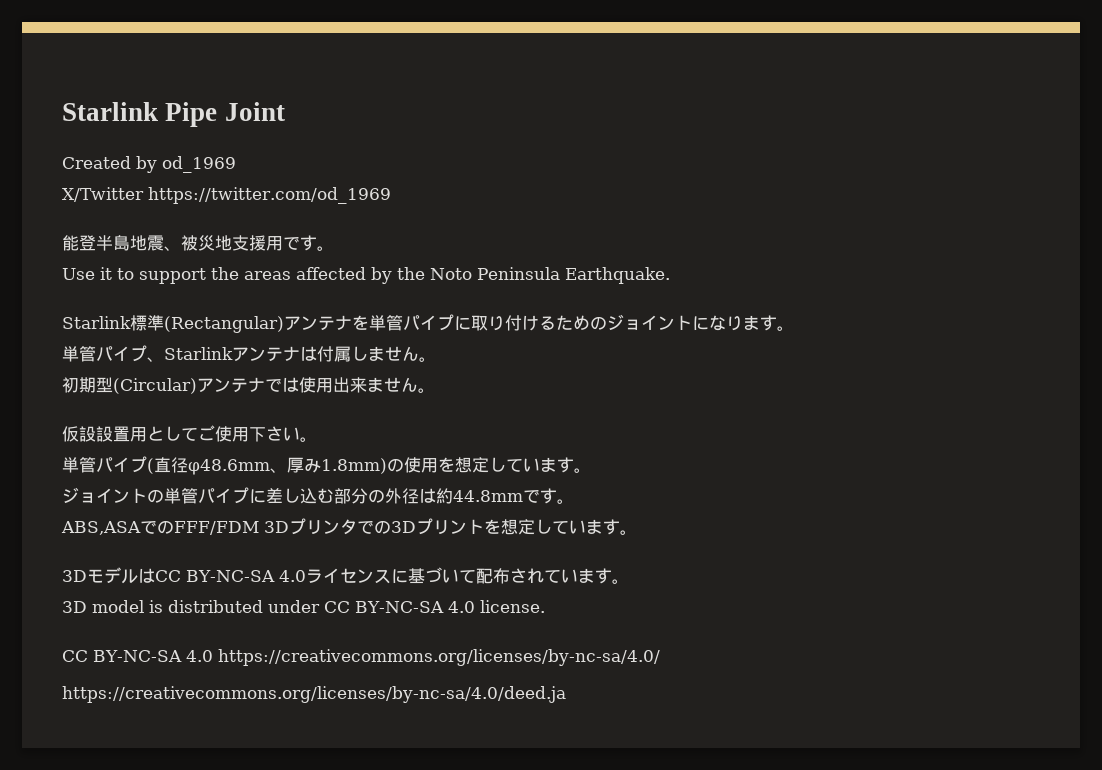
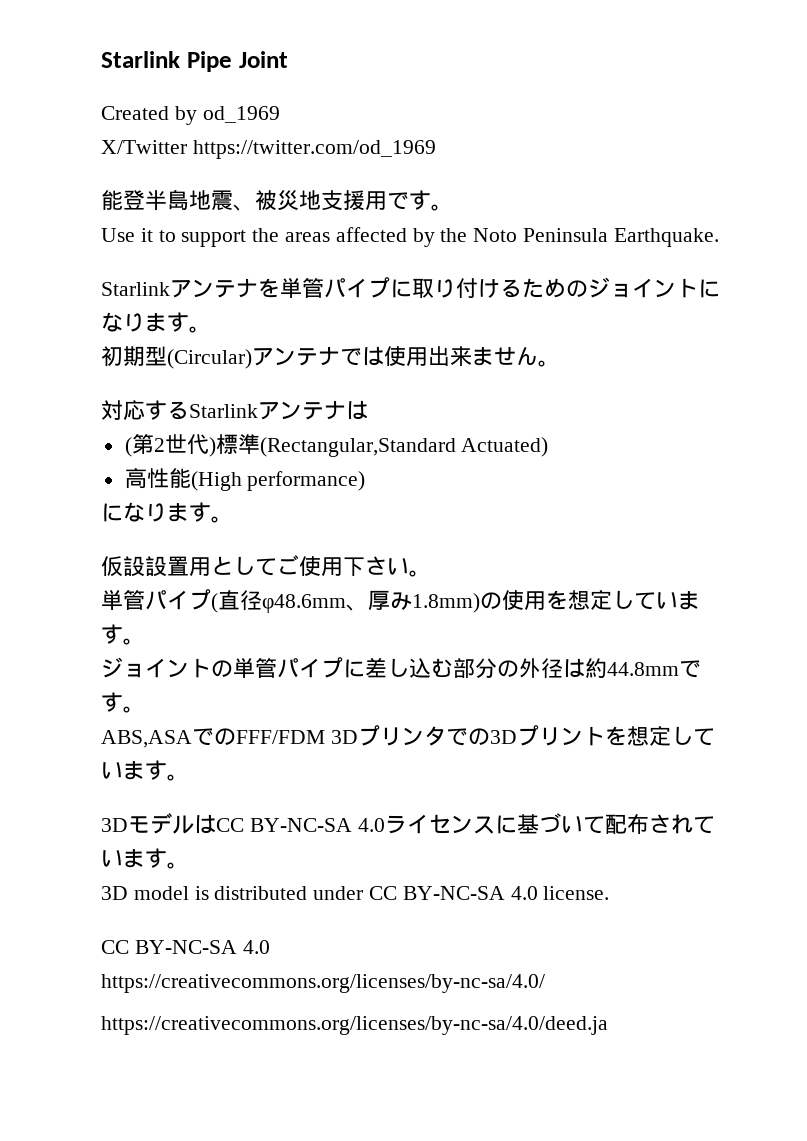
[130,315,284,333] 標準(Rectangular) -> (170, 289) none
[62,345,436,362] // 単管パイプ、Starlinkアンテナは付属しません。 -> (211, 329) none
(435, 390) none -> [101,400,368,420] [124,434,549,457] [124,468,366,491] [101,502,233,523] // 対応するStarlinkアンテナは // (第2世代)標準(Rectangular,Standard Actuated) // 高性能(High performance) // になります。
(213, 656) none -> (270, 947) //

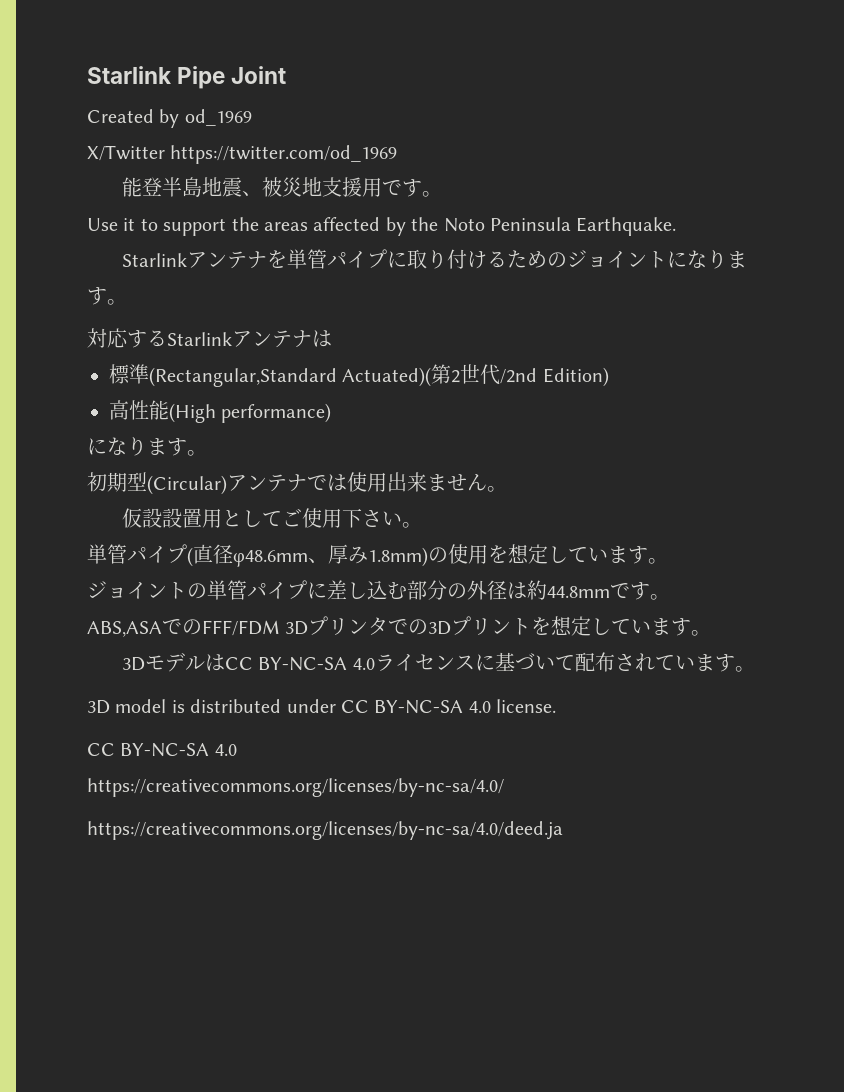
(211, 329) none -> [87,328,332,348] [109,364,609,387] [109,400,332,423] [87,437,207,456] // 対応するStarlinkアンテナは // 標準(Rectangular,Standard Actuated)(第2世代/2nd Edition) // 高性能(High performance) // になります。
[101,400,368,420] [124,434,549,457] [124,468,366,491] [101,502,233,523] // 対応するStarlinkアンテナは // (第2世代)標準(Rectangular,Standard Actuated) // 高性能(High performance) // になります。 -> (507, 489) none

